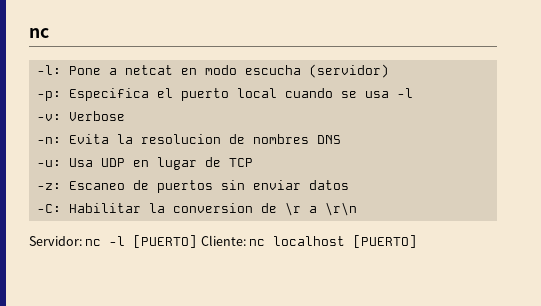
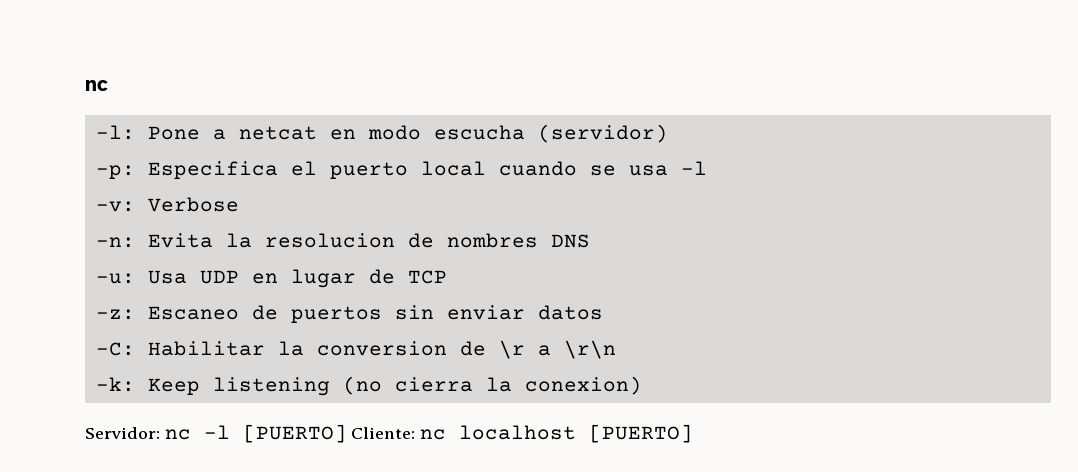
(357, 209) none -> [95,376,642,396] // -k: Keep listening (no cierra la conexion)

